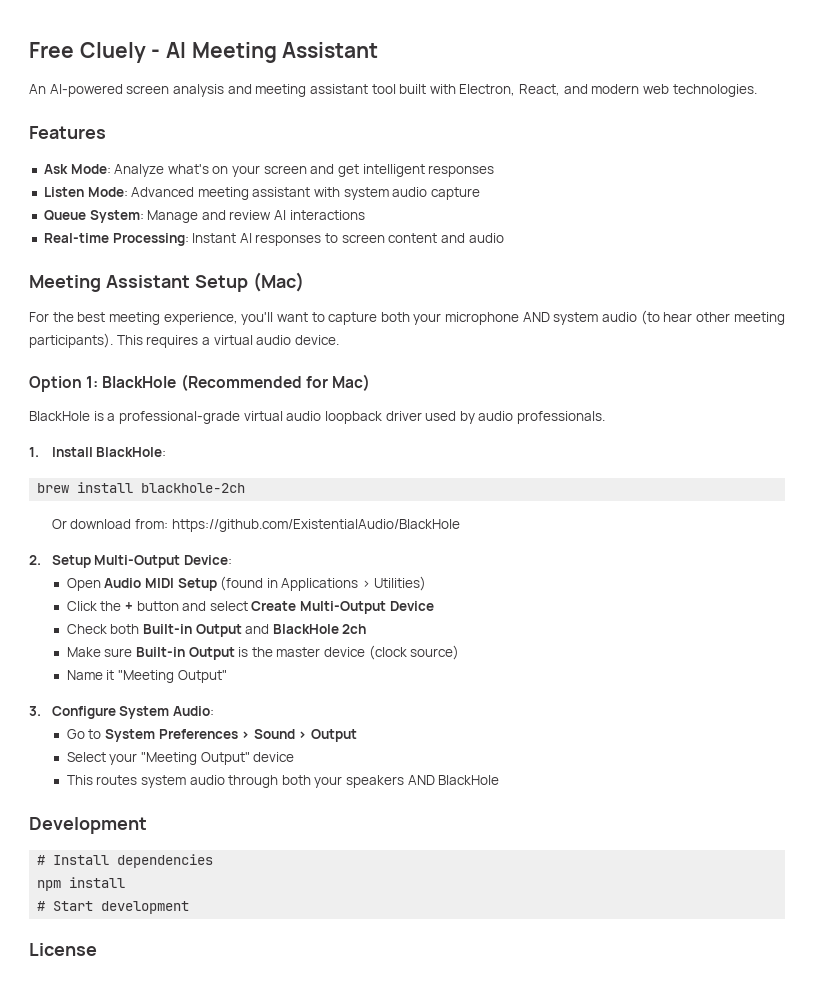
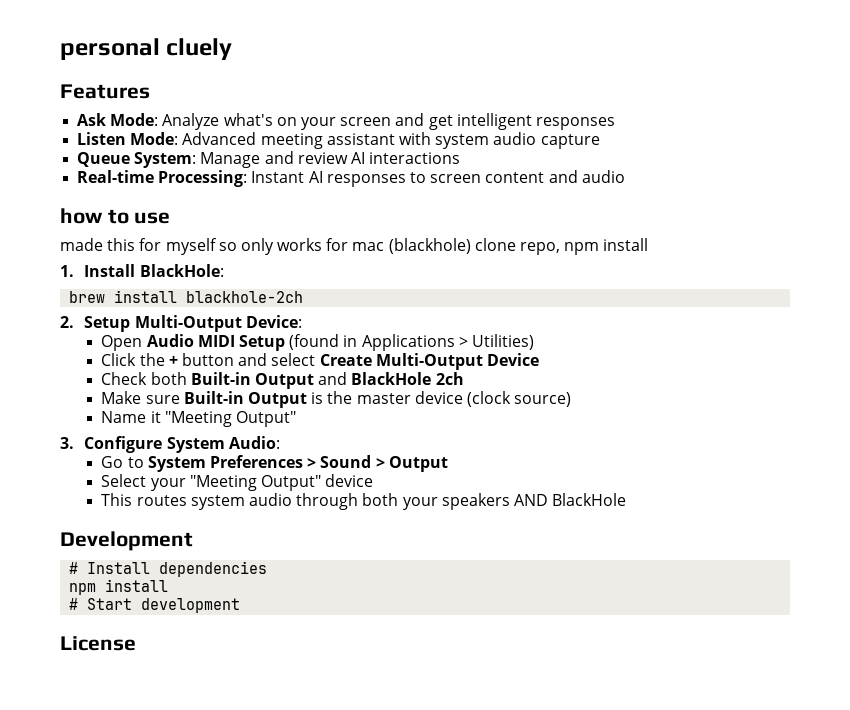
[29,42,379,63] [29,84,757,97] Free Cluely - AI Meeting Assistant // An AI-powered screen analysis and meeting assistant tool built with Electron, React, and modern web technologies. -> [60,38,233,60] personal cluely
[29,272,304,292] [29,310,785,325] [29,333,339,348] [29,374,370,392] [29,411,606,424] Meeting Assistant Setup (Mac) // For the best meeting experience, you'll want to capture both your microphone AND system audio (to hear other meeting participants). This requires a virtual audio device. // Option 1: BlackHole (Recommended for Mac) // BlackHole is a professional-grade virtual audio loopback driver used by audio professionals. -> [60,208,171,224] [60,238,649,255] how to use // made this for myself so only works for mac (blackhole) clone repo, npm install
[51,519,460,532] // Or download from: https://github.com/ExistentialAudio/BlackHole -> (304, 297) none

